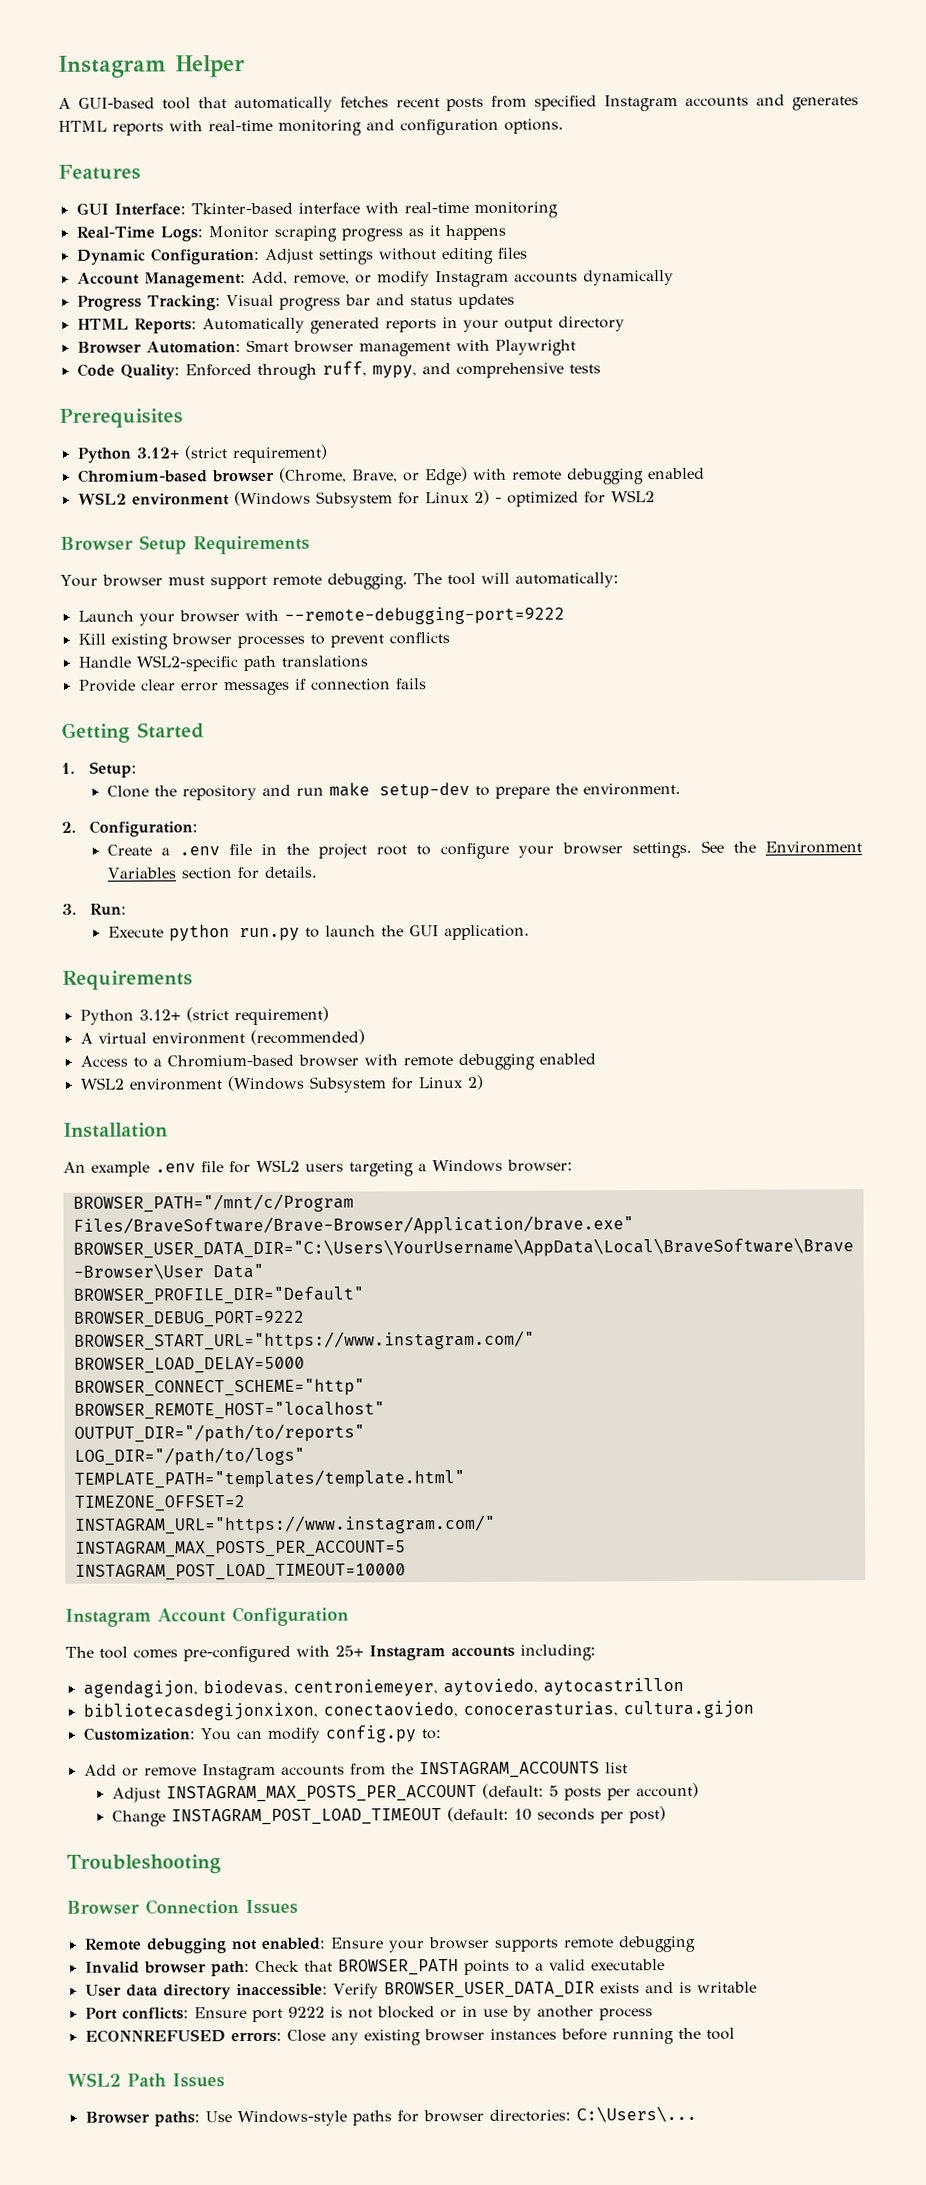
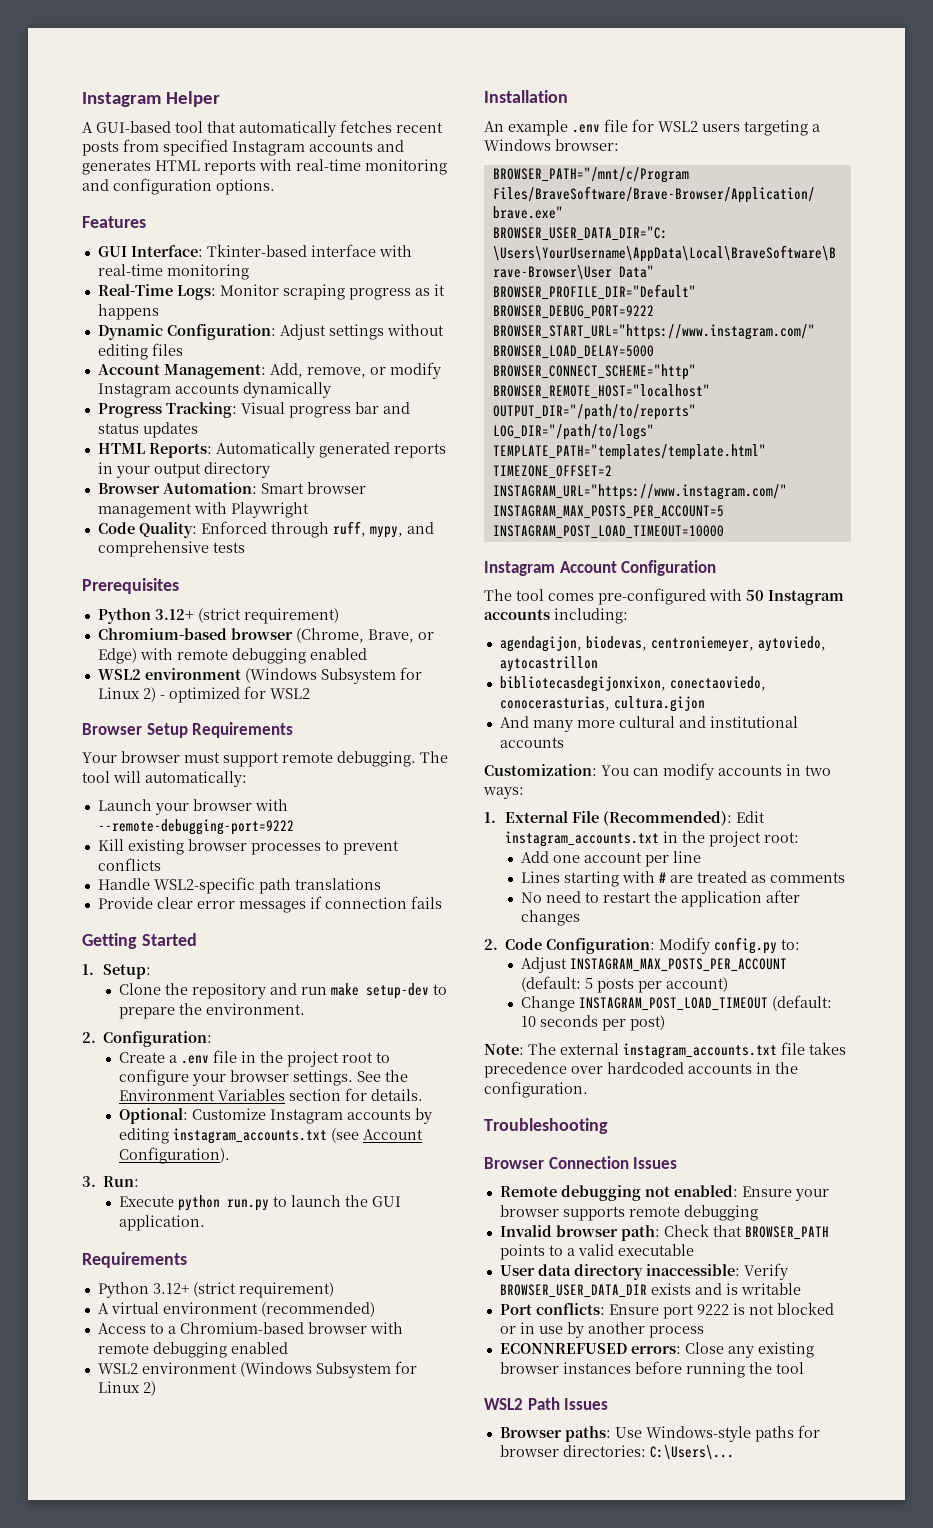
(317, 872) none -> [119,1108,433,1124] [119,1128,424,1144] [119,1147,231,1164] // Optional: Customize Instagram accounts by editing instagram_accounts.txt (see Account Configuration).
[335,1645,364,1657] 25+ -> [746,590,764,601] 50
[82,1725,442,1743] [83,1761,628,1781] Customization: You can modify config.py to: // Add or remove Instagram accounts from the INSTAGRAM_ACCOUNTS list -> [499,716,798,732] [499,737,564,748] [484,763,831,780] [483,787,524,799] [484,811,766,826] [505,831,800,847] [521,851,702,867] [521,871,846,887] [521,890,801,907] [521,910,581,926] [484,937,801,954] And many more cultural and institutional accounts // Customization: You can modify accounts in two ways: // 1. External File (Recommended): Edit instagram_accounts.txt in the project root: // Add one account per line // Lines starting with # are treated as comments // No need to restart the application after changes // 2. Code Configuration: Modify config.py to:
(666, 1815) none -> [484,1042,846,1059] [484,1062,798,1078] [484,1081,588,1098] // Note: The external instagram_accounts.txt file takes precedence over hardcoded accounts in the configuration.

